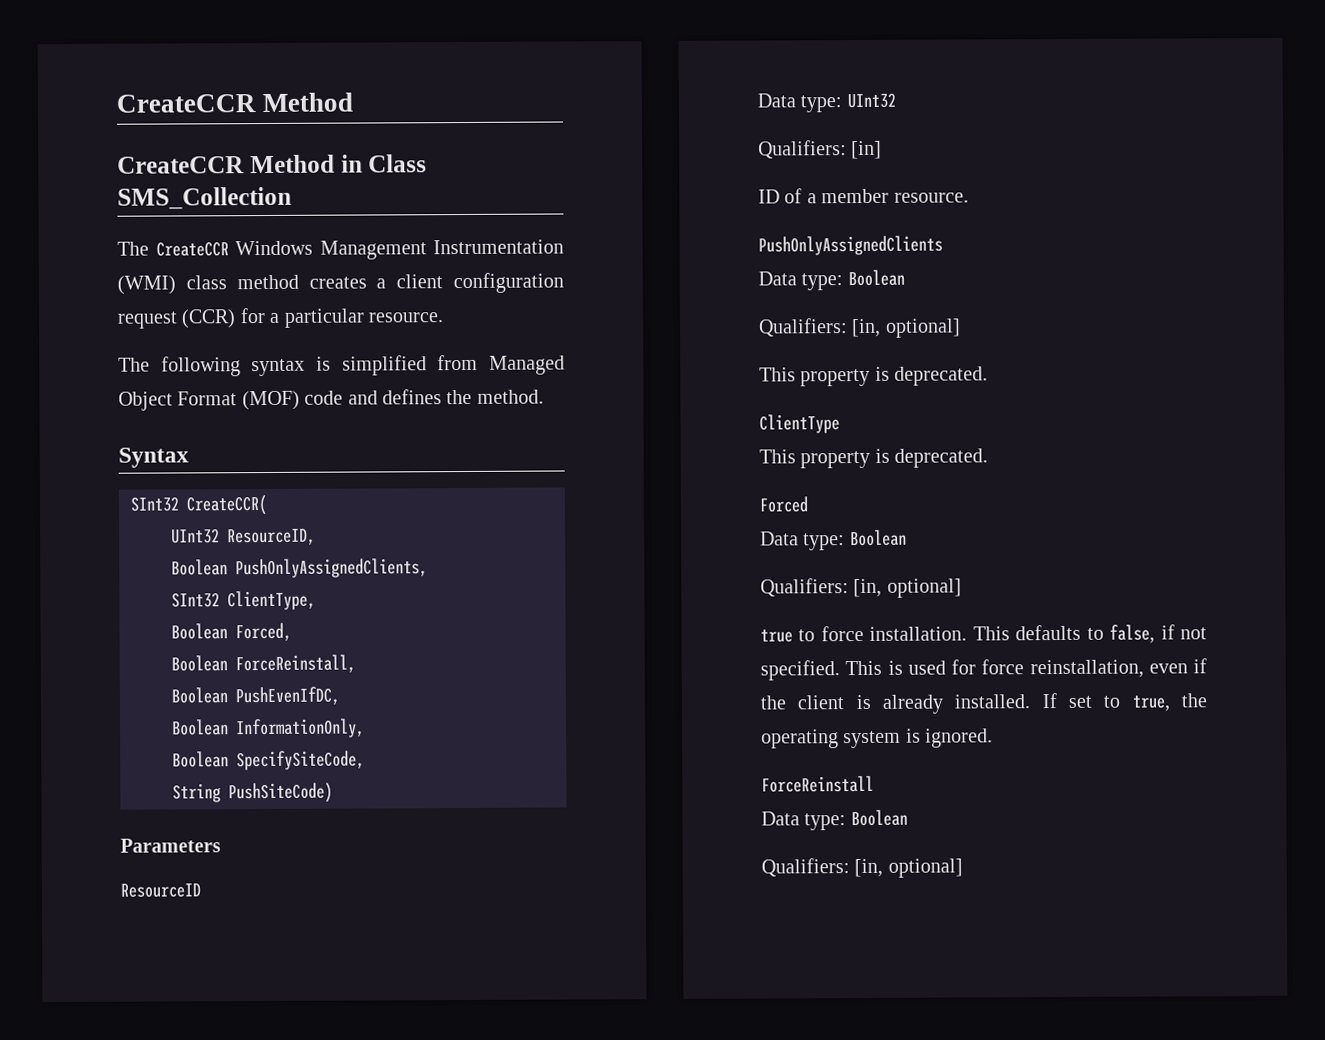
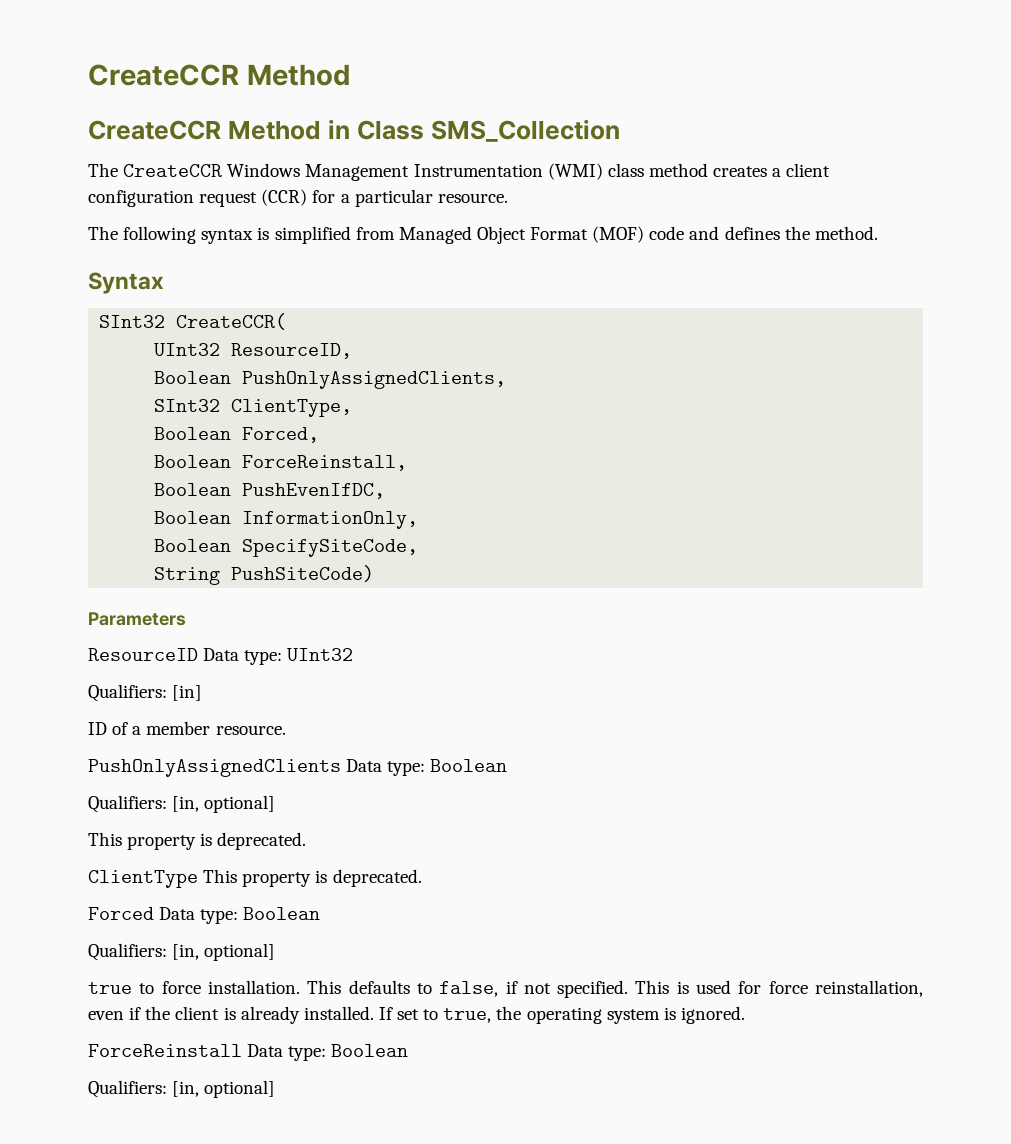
(201, 890) // -> (198, 654) none
(943, 245) // -> (341, 768) none
(840, 424) // -> (198, 879) none
(808, 504) // -> (154, 913) none
(874, 784) // -> (242, 1050) none

